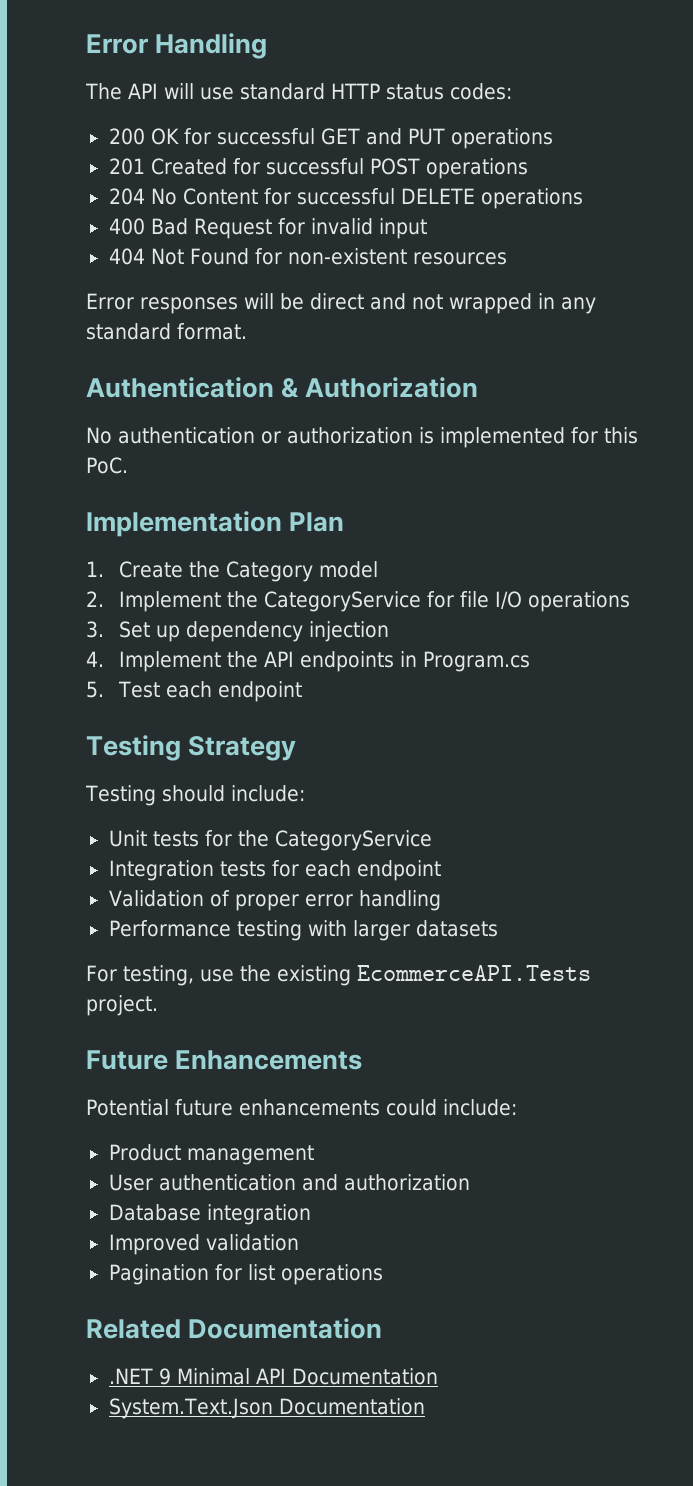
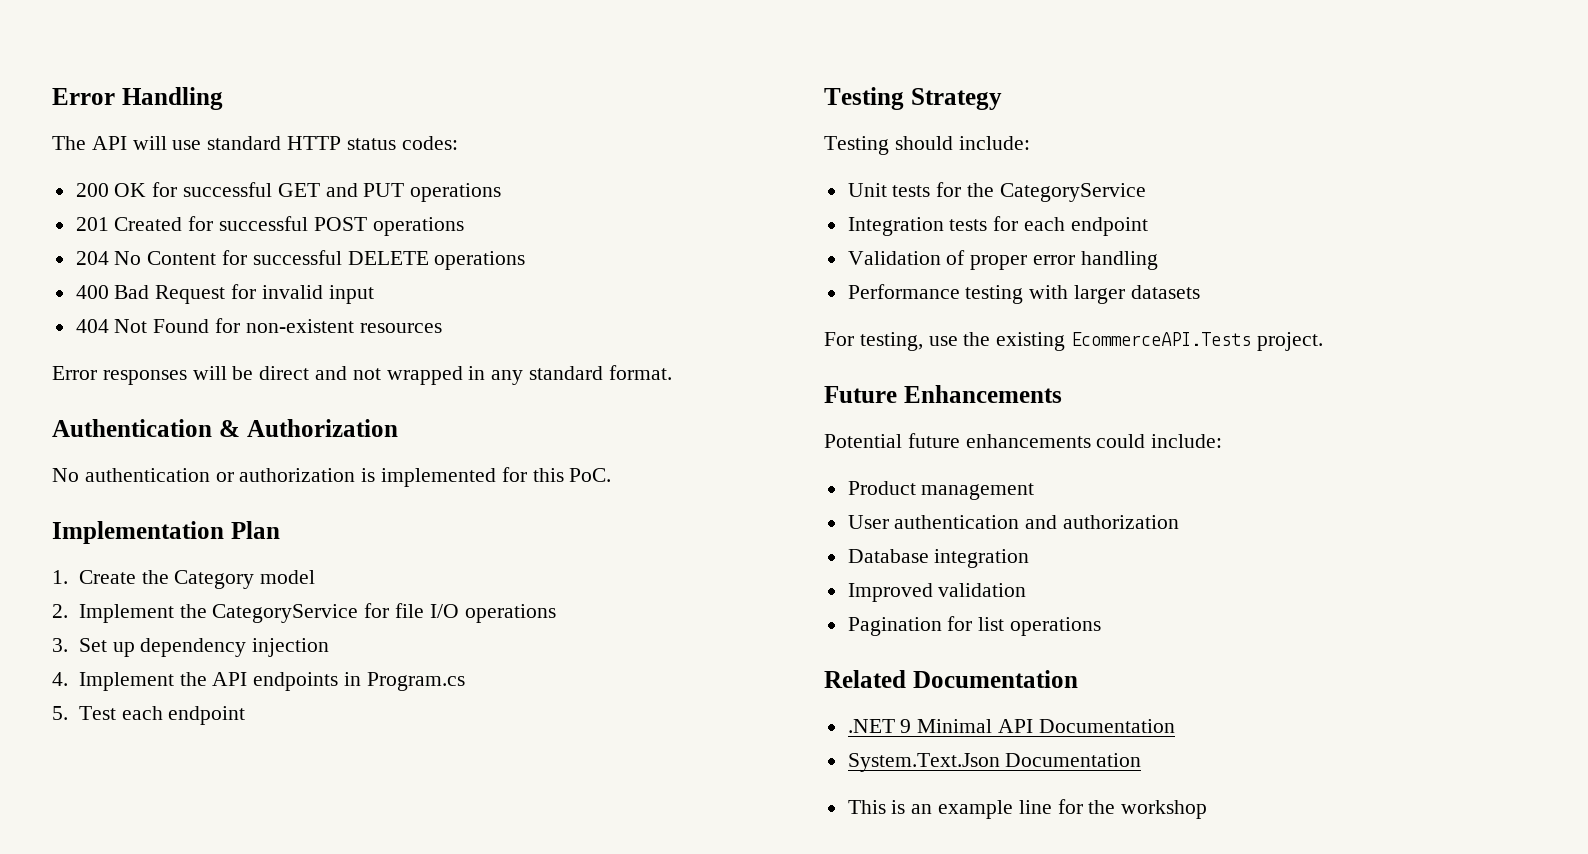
(425, 1406) none -> [847,799,1208,819] // This is an example line for the workshop

